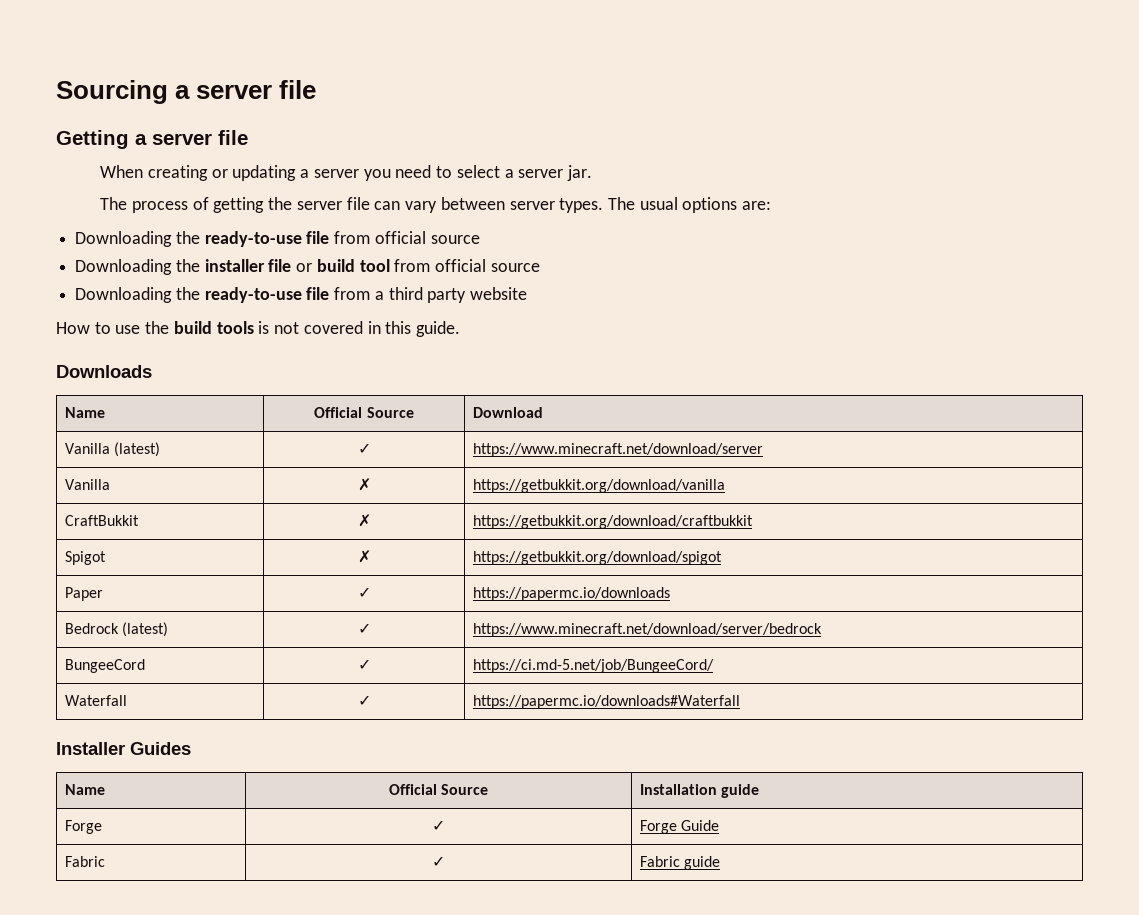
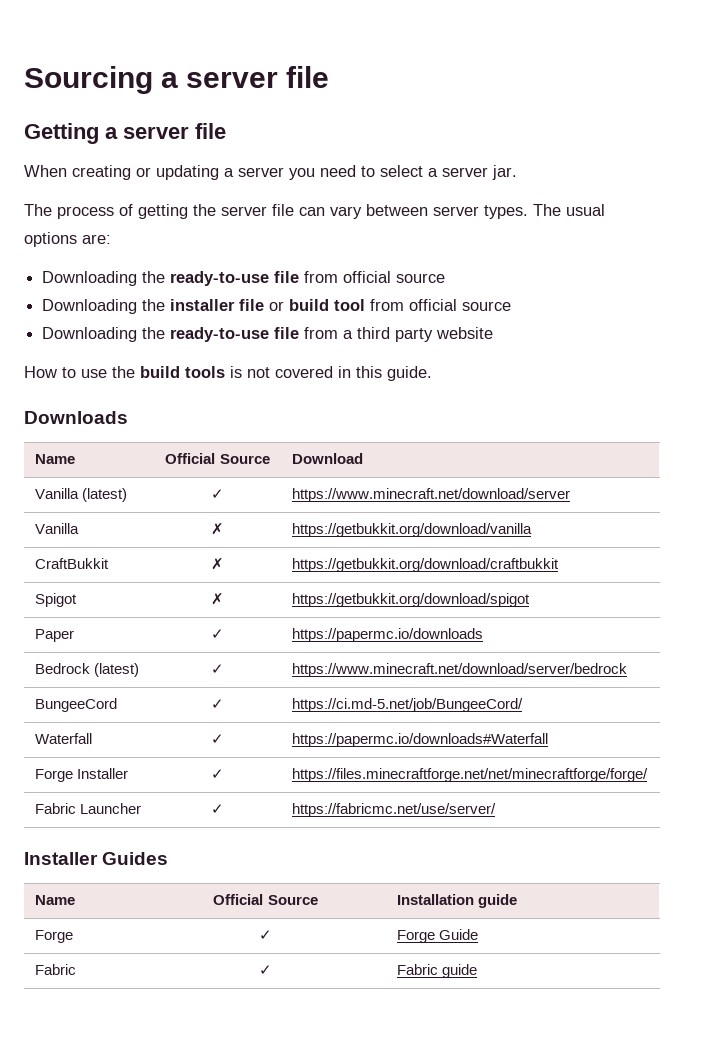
(740, 702) none -> [34,768,128,782] [211,769,224,779] [291,768,648,782] [34,803,141,814] [211,804,224,814] [291,803,496,817] // Forge Installer | ✓ | https://files.minecraftforge.net/net/minecraftforge/forge/ // Fabric Launcher | ✓ | https://fabricmc.net/use/server/

